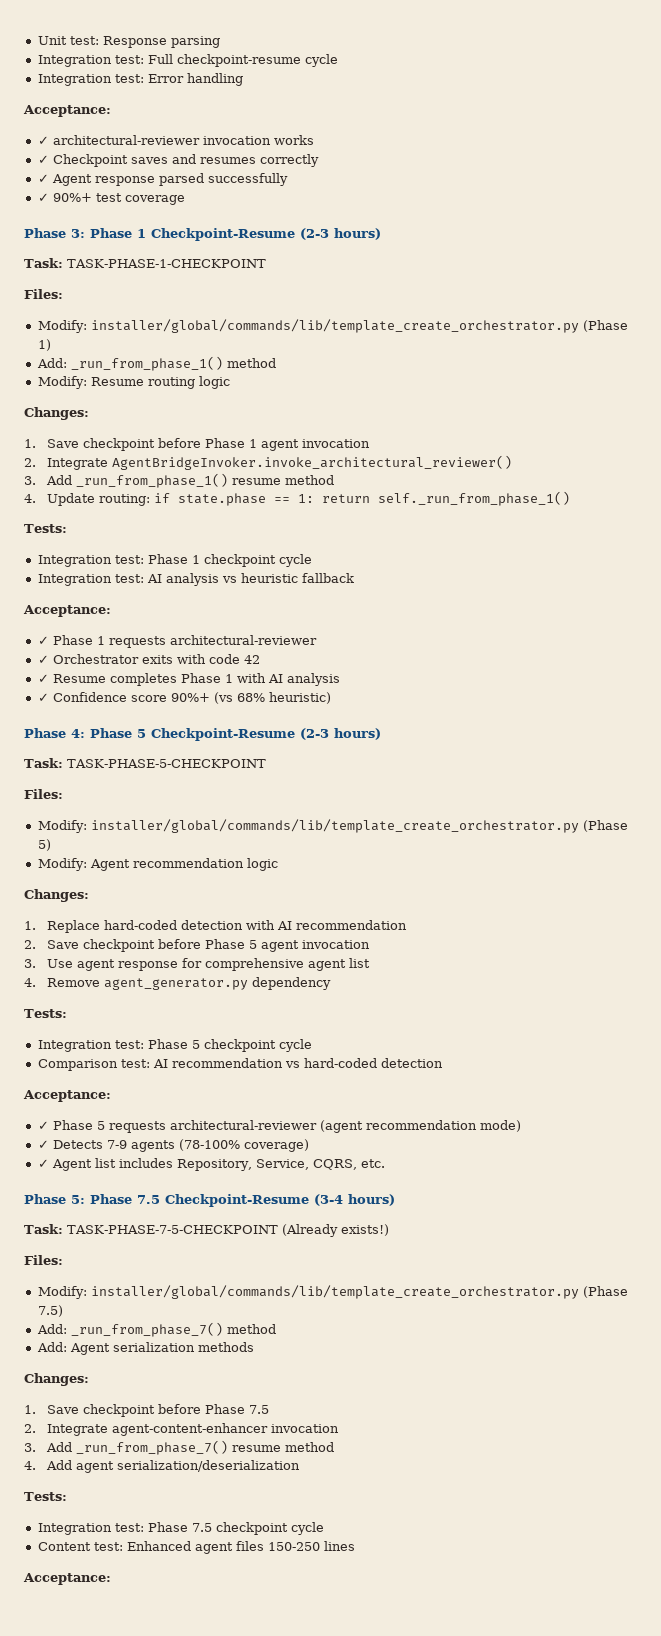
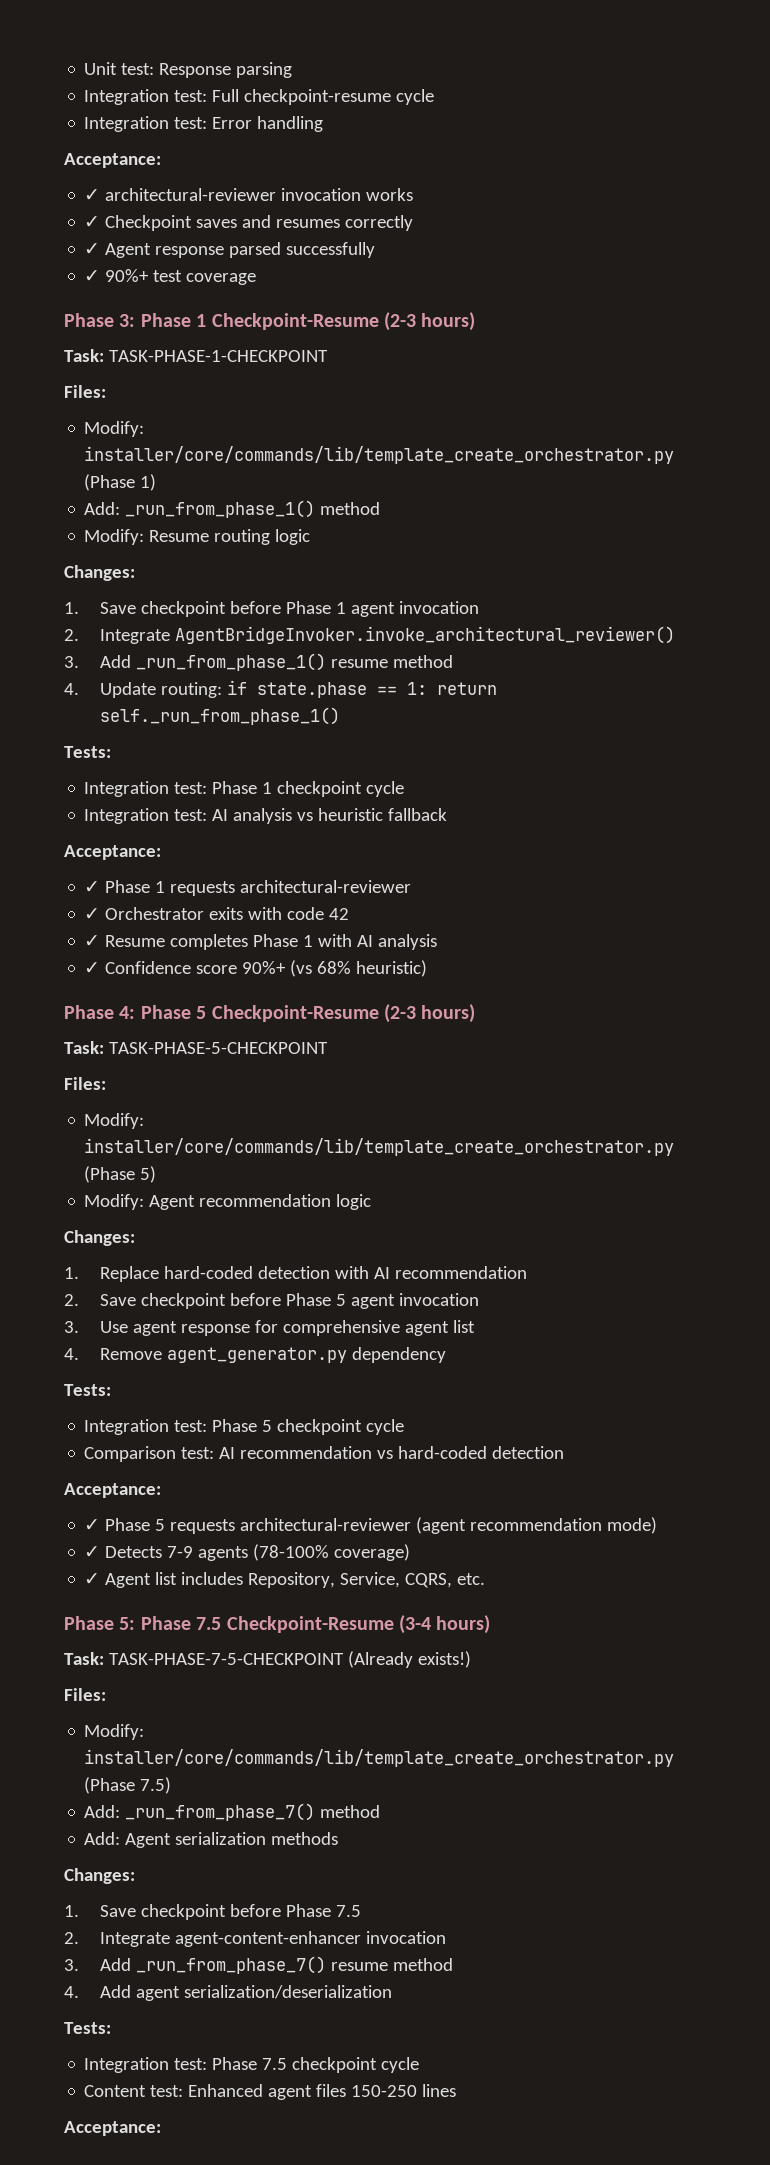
[90,319,579,333] installer/global/commands/lib/template_create_orchestrator.py -> [84,446,675,464] installer/core/commands/lib/template_create_orchestrator.py
[90,819,579,833] installer/global/commands/lib/template_create_orchestrator.py -> [84,1138,675,1156] installer/core/commands/lib/template_create_orchestrator.py
[90,1285,579,1299] installer/global/commands/lib/template_create_orchestrator.py -> [84,1749,675,1767] installer/core/commands/lib/template_create_orchestrator.py

